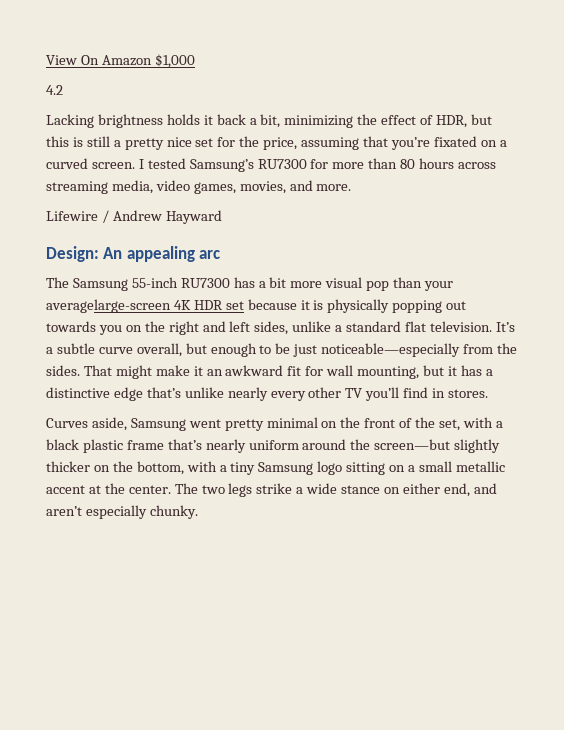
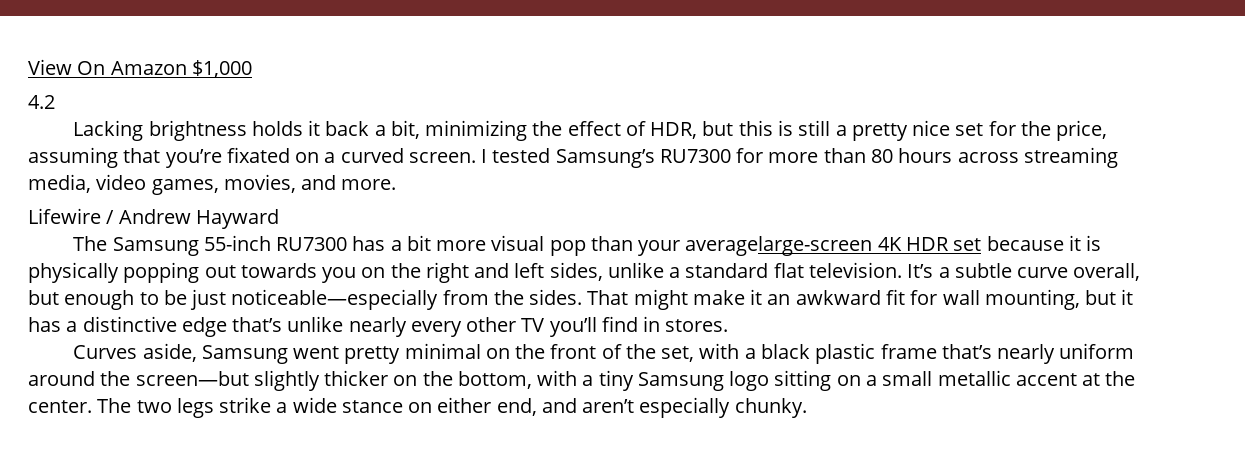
[46,246,221,262] // Design: An appealing arc -> (279, 219) none

